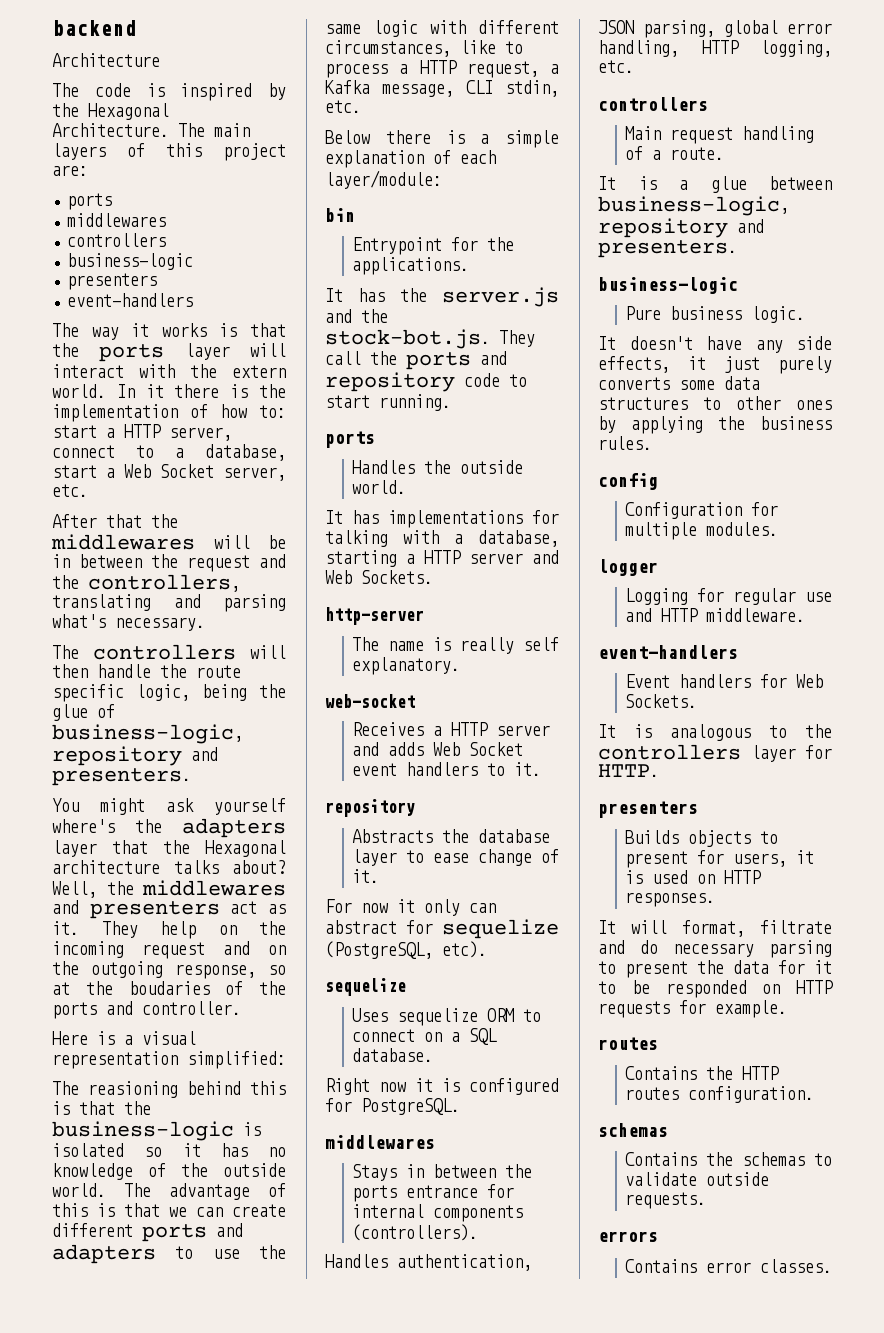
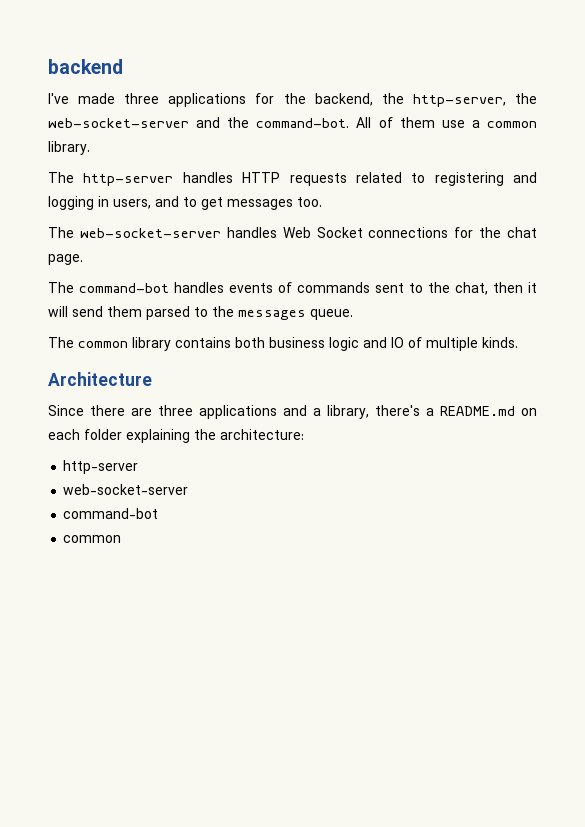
[52,53,160,67] [52,83,286,101] [52,103,169,120] [52,123,250,137] [52,143,286,161] [52,165,88,176] [67,193,113,210] [67,213,167,227] [67,233,167,247] [67,253,194,270] [67,273,158,290] [67,293,194,307] [52,323,286,340] [52,343,286,362] [52,364,286,378] [52,384,286,398] [52,404,286,422] [52,424,232,441] [52,444,286,461] [52,464,286,481] [52,484,88,497] [52,514,178,528] [51,534,286,550] [52,554,286,572] [52,574,240,592] [52,594,286,612] [52,614,205,631] [52,644,286,660] [52,664,241,678] [52,684,286,702] [52,704,115,721] [52,724,243,744] [52,746,218,766] [52,768,191,786] [52,798,286,815] [52,818,286,838] [52,840,286,857] [52,860,286,874] [52,880,286,898] [52,900,286,919] [52,921,286,939] [52,941,286,959] [52,961,286,979] [52,981,286,995] [52,1001,241,1019] [52,1031,196,1045] [52,1051,286,1069] [52,1081,286,1098] [52,1101,151,1115] [52,1121,261,1141] [52,1143,286,1157] [52,1163,286,1180] [52,1183,286,1200] [52,1203,286,1217] [52,1223,243,1242] [52,1244,286,1264] [325,20,559,37] [325,40,523,57] [325,60,559,78] [325,80,559,97] [325,100,361,113] [325,130,559,148] [325,150,496,168] [325,170,442,189] [325,208,355,222] [351,237,514,255] [351,257,469,275] [325,287,559,307] [325,309,388,323] [325,329,535,349] [325,351,507,370] [325,372,527,392] [325,394,451,411] [325,431,375,448] [351,460,523,474] [351,480,406,494] [325,510,559,528] [325,530,559,547] [325,550,559,567] [325,570,433,584] [325,607,424,625] [351,637,559,654] [351,657,460,675] [325,694,415,708] [351,722,550,736] [351,742,523,756] [351,762,541,776] [325,799,415,817] [351,829,550,843] [351,849,559,866] [351,869,379,883] [325,899,496,916] [325,919,559,939] [325,941,487,959] [325,978,406,996] [351,1008,541,1026] [351,1028,497,1045] [351,1048,433,1062] [325,1078,559,1095] [325,1098,460,1115] [325,1135,435,1149] [351,1164,532,1181] [351,1184,514,1202] [351,1204,523,1222] [351,1224,478,1241] [325,1254,532,1271] [598,20,832,38] [598,40,832,57] [598,60,634,73] [598,97,708,111] [624,126,814,144] [624,146,724,160] [598,176,832,193] [598,196,789,216] [598,218,764,238] [598,240,737,258] [598,277,738,294] [624,306,805,323] [598,336,832,353] [598,356,832,374] [598,376,760,390] [598,396,832,410] [598,416,832,434] [598,436,652,450] [598,473,658,490] [624,502,778,519] [624,522,778,540] [598,559,658,576] [624,588,832,605] [624,608,805,622] [598,645,738,659] [624,674,823,688] [624,694,697,708] [598,724,832,741] [598,744,832,762] [598,764,659,777] [598,801,698,818] [624,830,778,847] [624,850,814,868] [624,870,761,884] [624,892,715,907] [598,920,832,937] [598,940,832,958] [598,960,832,978] [598,980,833,998] [598,1000,787,1018] [598,1037,658,1050] [624,1066,779,1080] [624,1086,814,1103] [598,1123,668,1137] [624,1152,832,1166] [624,1172,769,1186] [624,1192,706,1209] [598,1231,658,1242] [624,1259,832,1273] Architecture // The code is inspired by the Hexagonal Architecture. The main layers of this project are: // ports // middlewares // controllers // business-logic // presenters // event-handlers // The way it works is that the ports layer will interact with the extern world. In it there is the implementation of how to: start a HTTP server, connect to a database, start a Web Socket server, etc. // After that the middlewares will be in between the request and the controllers, translating and parsing what's necessary. // The controllers will then handle the route specific logic, being the glue of business-logic, repository and presenters. // You might ask yourself where's the adapters layer that the Hexagonal architecture talks about? Well, the middlewares and presenters act as it. They help on the incoming request and on the outgoing response, so at the boudaries of the ports and controller. // Here is a visual representation simplified: // The reasioning behind this is that the business-logic is isolated so it has no knowledge of the outside world. The advantage of this is that we can create different ports and adapters to use the same logic with different circumstances, like to process a HTTP request, a Kafka message, CLI stdin, etc. // Below there is a simple explanation of each layer/module: // bin // Entrypoint for the applications. // It has the server.js and the stock-bot.js. They call the ports and repository code to start running. // ports // Handles the outside world. // It has implementations for talking with a database, starting a HTTP server and Web Sockets. // http-server // The name is really self explanatory. // web-socket // Receives a HTTP server and adds Web Socket event handlers to it. // repository // Abstracts the database layer to ease change of it. // For now it only can abstract for sequelize (PostgreSQL, etc). // sequelize // Uses sequelize ORM to connect on a SQL database. // Right now it is configured for PostgreSQL. // middlewares // Stays in between the ports entrance for internal components (controllers). // Handles authentication, JSON parsing, global error handling, HTTP logging, etc. // controllers // Main request handling of a route. // It is a glue between business-logic, repository and presenters. // business-logic // Pure business logic. // It doesn't have any side effects, it just purely converts some data structures to other ones by applying the business rules. // config // Configuration for multiple modules. // logger // Logging for regular use and HTTP middleware. // event-handlers // Event handlers for Web Sockets. // It is analogous to the controllers layer for HTTP. // presenters // Builds objects to present for users, it is used on HTTP responses. // It will format, filtrate and do necessary parsing to present the data for it to be responded on HTTP requests for example. // routes // Contains the HTTP routes configuration. // schemas // Contains the schemas to validate outside requests. // errors // Contains error classes. -> [48,93,537,107] [48,117,537,128] [48,141,90,155] [48,172,537,186] [48,196,322,210] [48,227,537,238] [48,254,83,265] [48,282,537,295] [48,306,353,320] [48,337,518,351] [48,372,152,386] [48,405,537,419] [48,429,304,443] [63,460,139,474] [63,484,189,495] [63,508,159,519] [63,535,122,543] I've made three applications for the backend, the http-server, the web-socket-server and the command-bot. All of them use a common library. // The http-server handles HTTP requests related to registering and logging in users, and to get messages too. // The web-socket-server handles Web Socket connections for the chat page. // The command-bot handles events of commands sent to the chat, then it will send them parsed to the messages queue. // The common library contains both business logic and IO of multiple kinds. // Architecture // Since there are three applications and a library, there's a README.md on each folder explaining the architecture: // http-server // web-socket-server // command-bot // common

